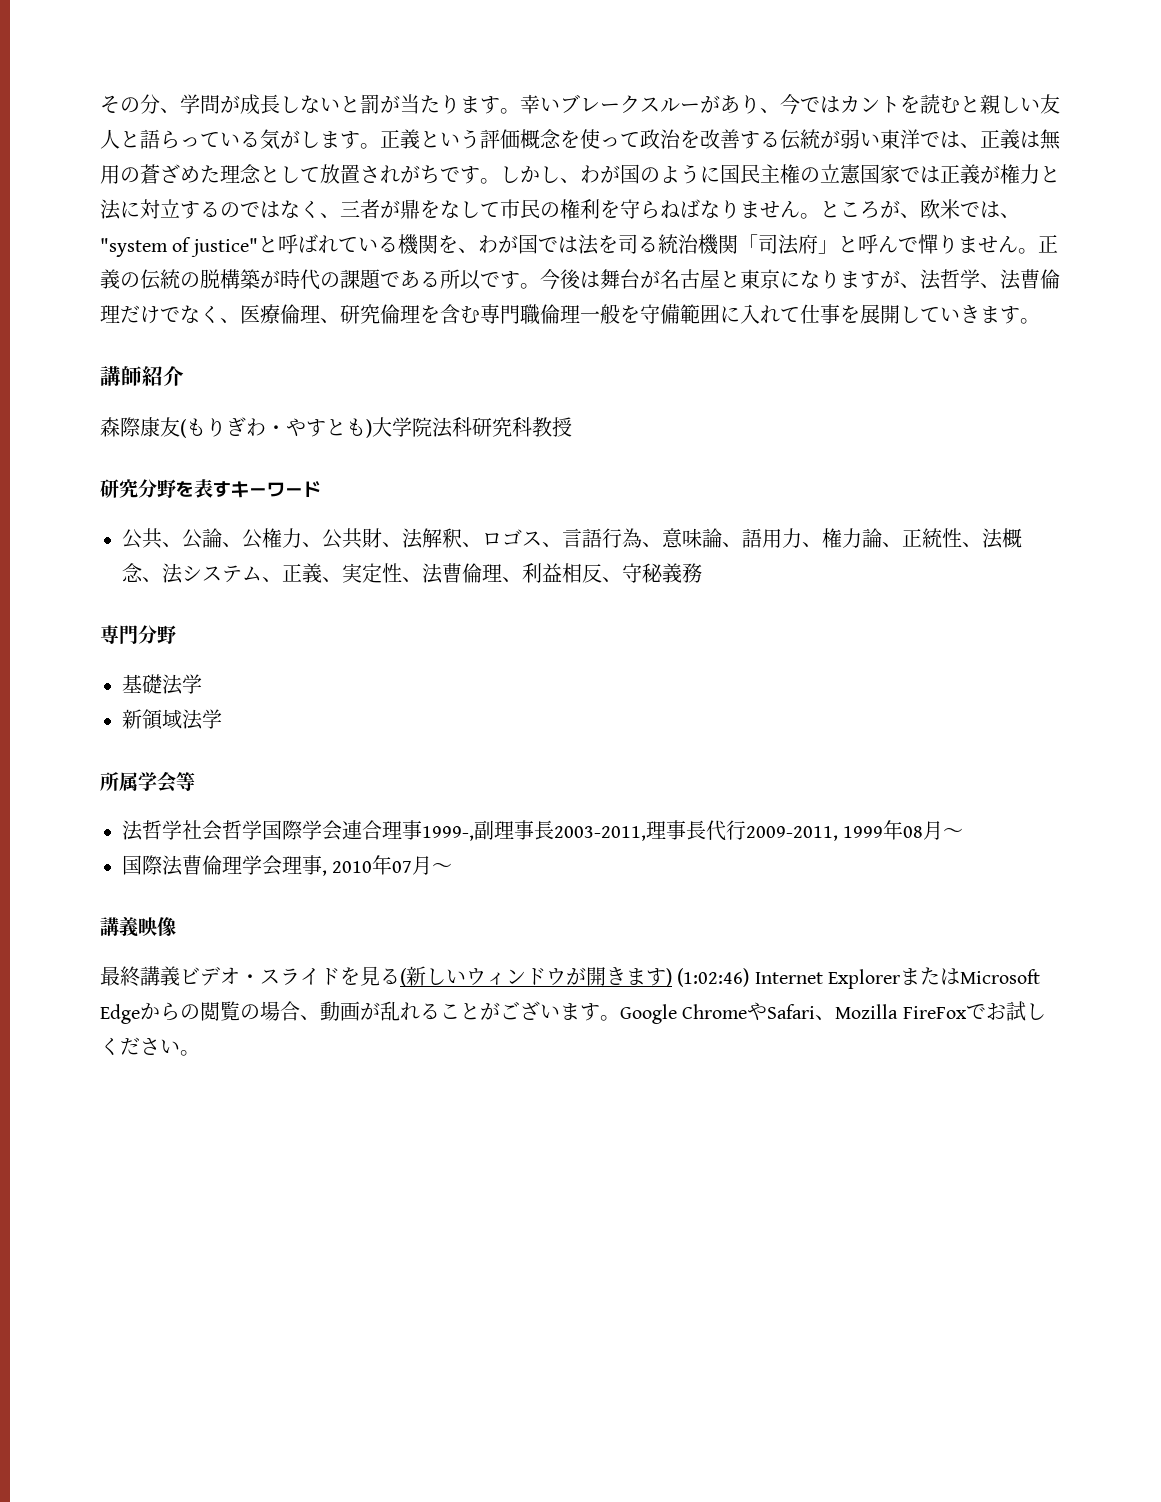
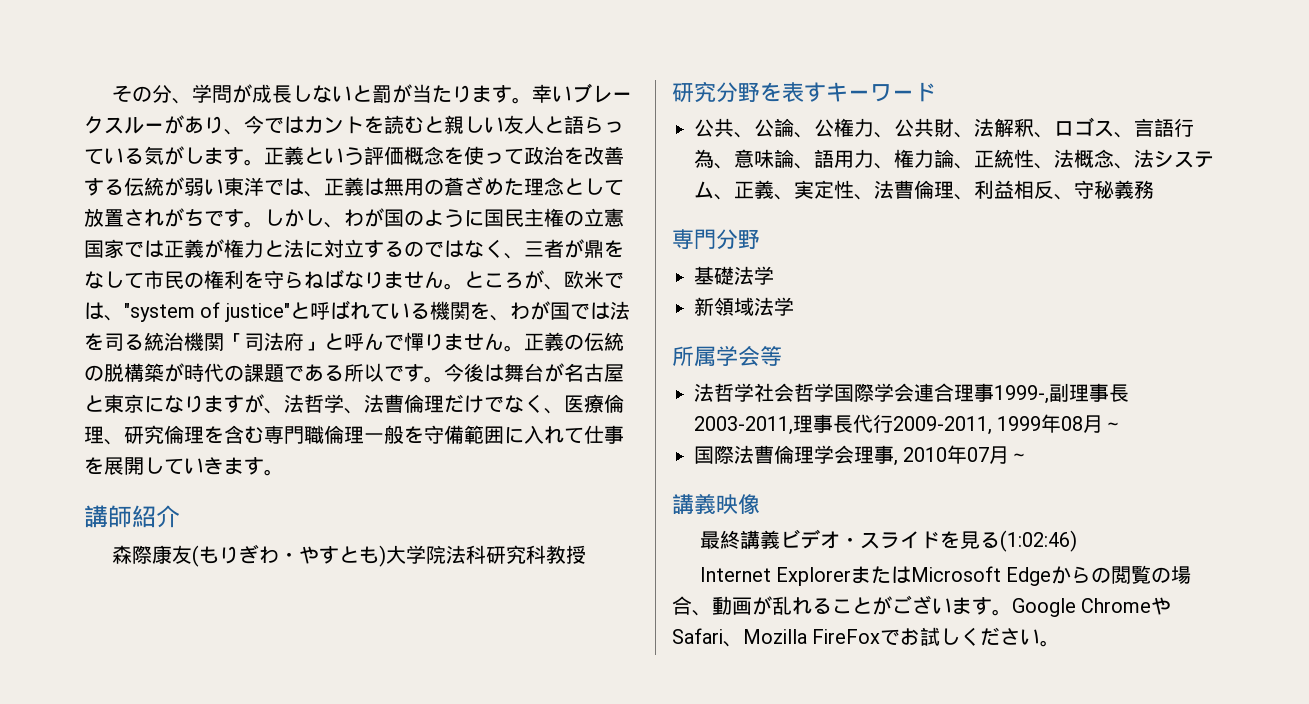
[400,966,672,987] (新しいウィンドウが開きます) -> (1000, 540) none
(750, 977) none -> (1077, 541) //

